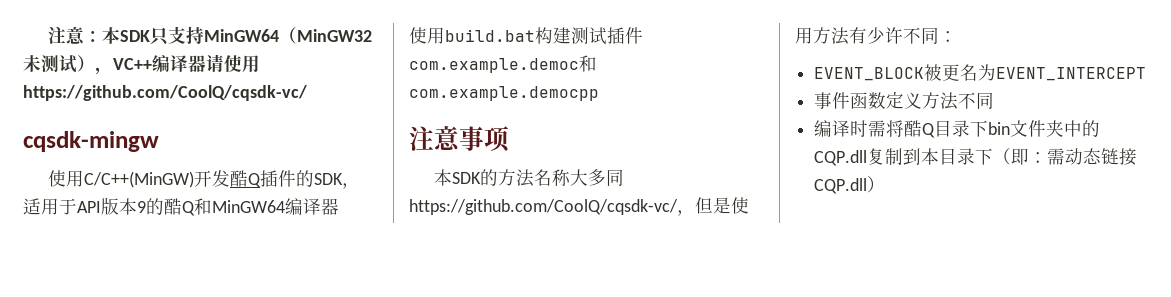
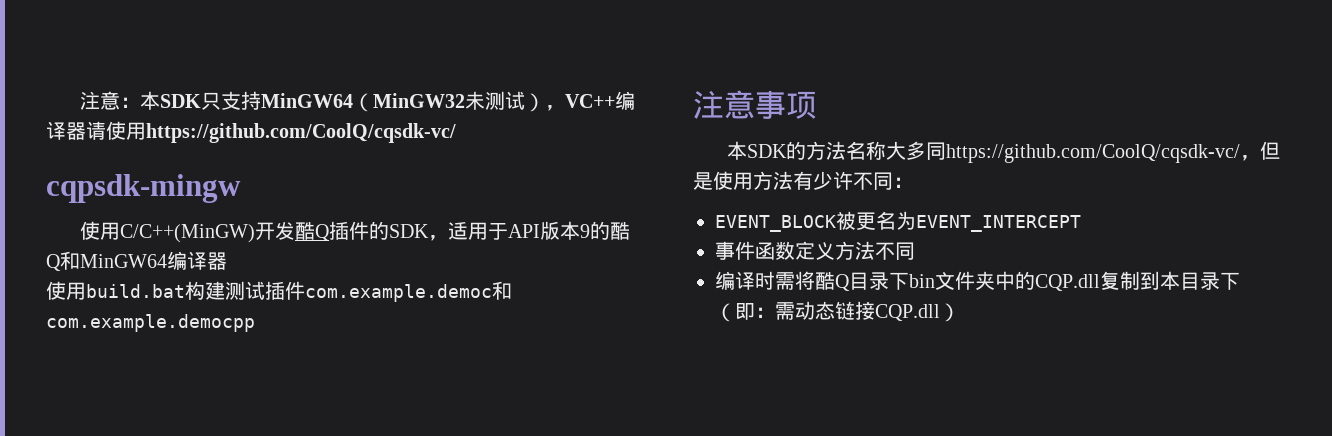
[23,131,159,152] cqsdk-mingw -> [46,174,241,203] cqpsdk-mingw

